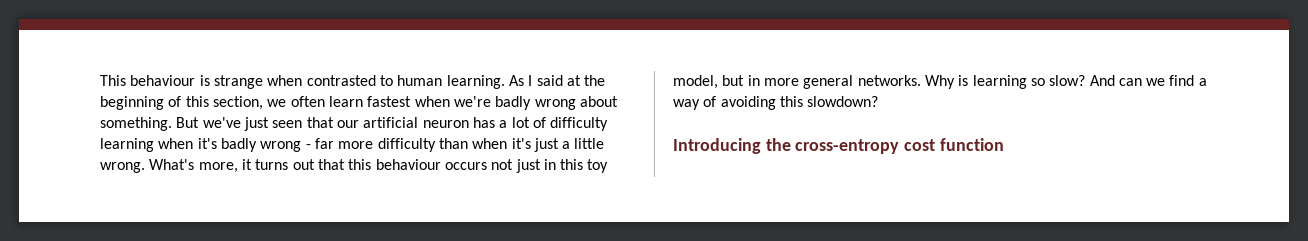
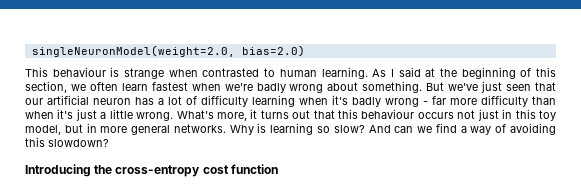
(100, 80) none -> [31,45,305,57] singleNeuronModel(weight=2.0, bias=2.0) //

